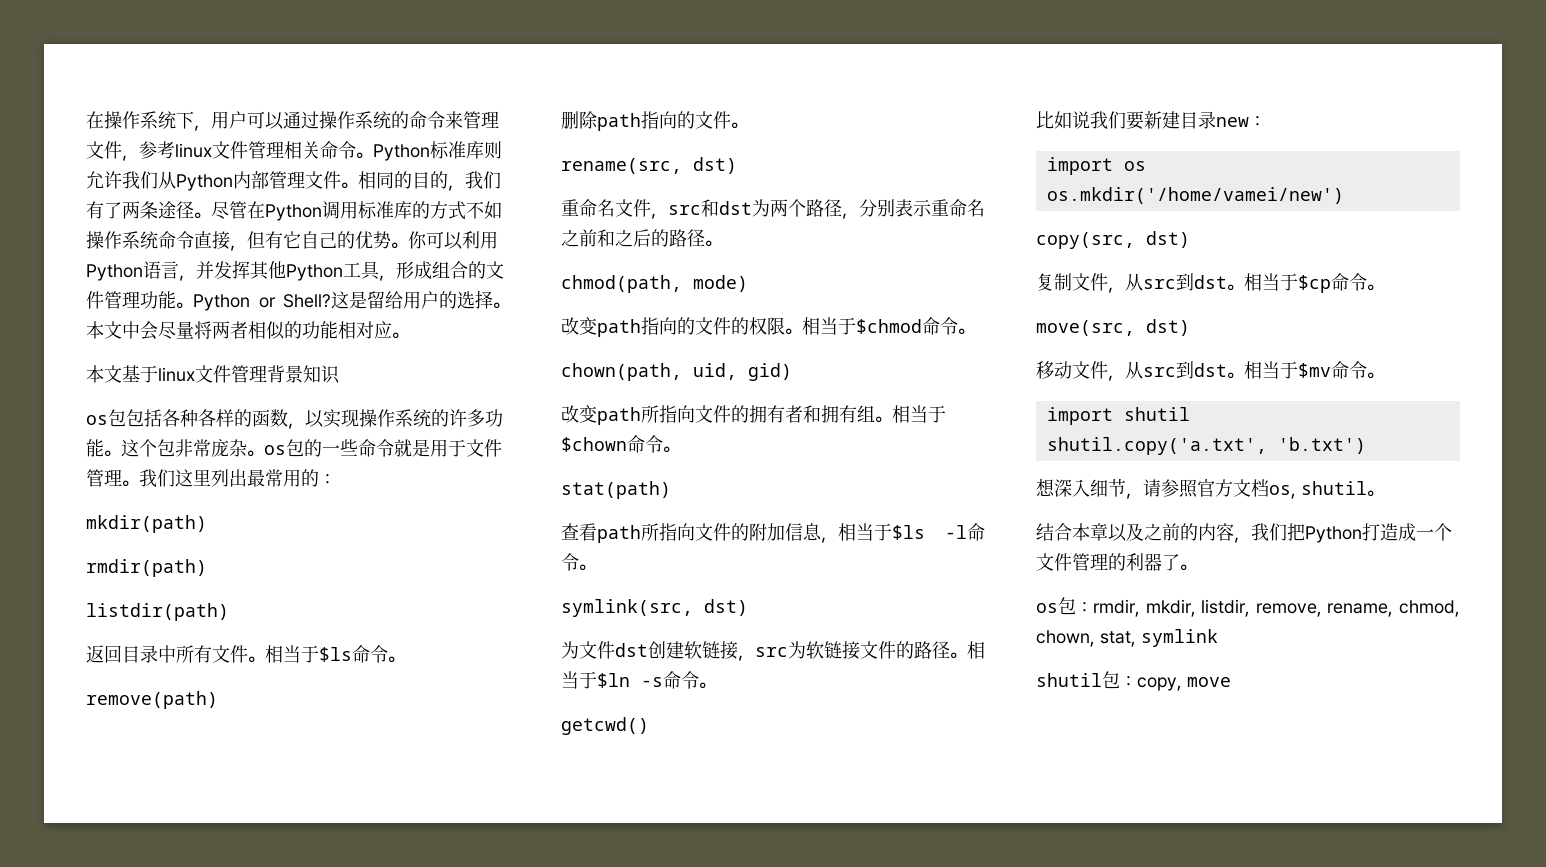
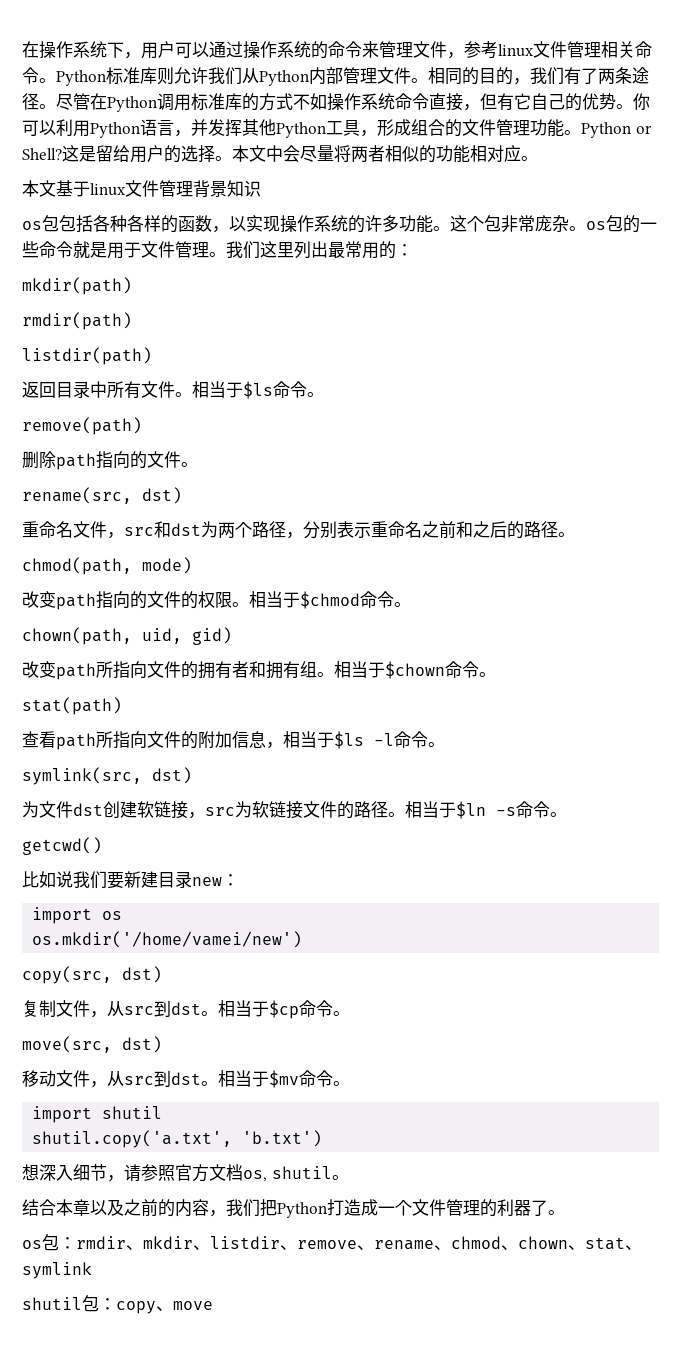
[1093,599,1460,617] [1036,630,1136,647] rmdir, mkdir, listdir, remove, rename, chmod, chown, stat, -> [76,1236,642,1250] rmdir、mkdir、listdir、remove、rename、chmod、chown、stat、
[1137,677,1182,691] copy, -> [116,1301,173,1314] copy、

